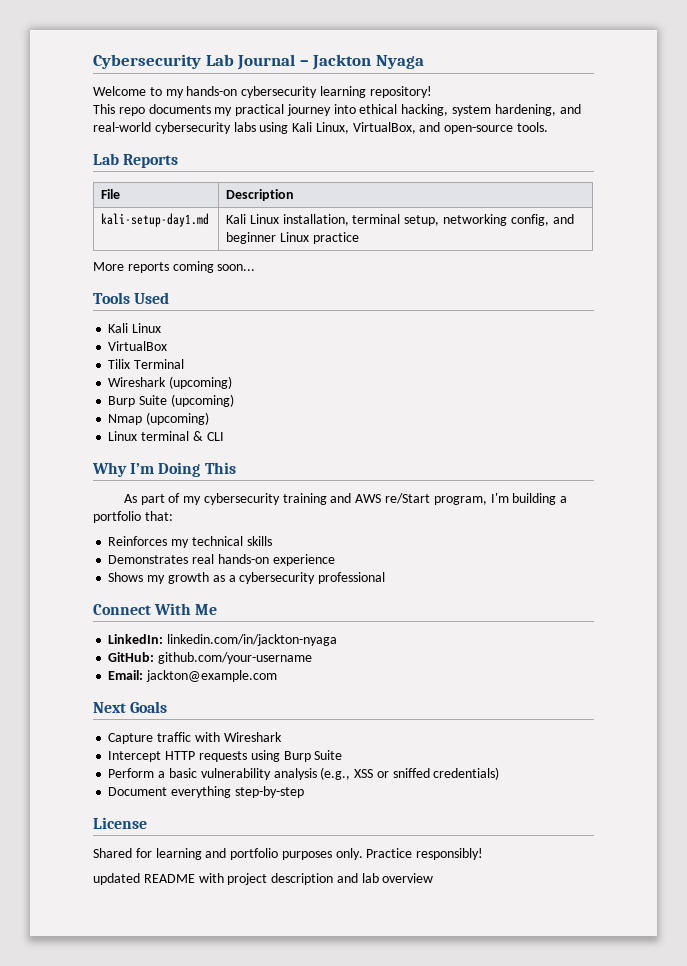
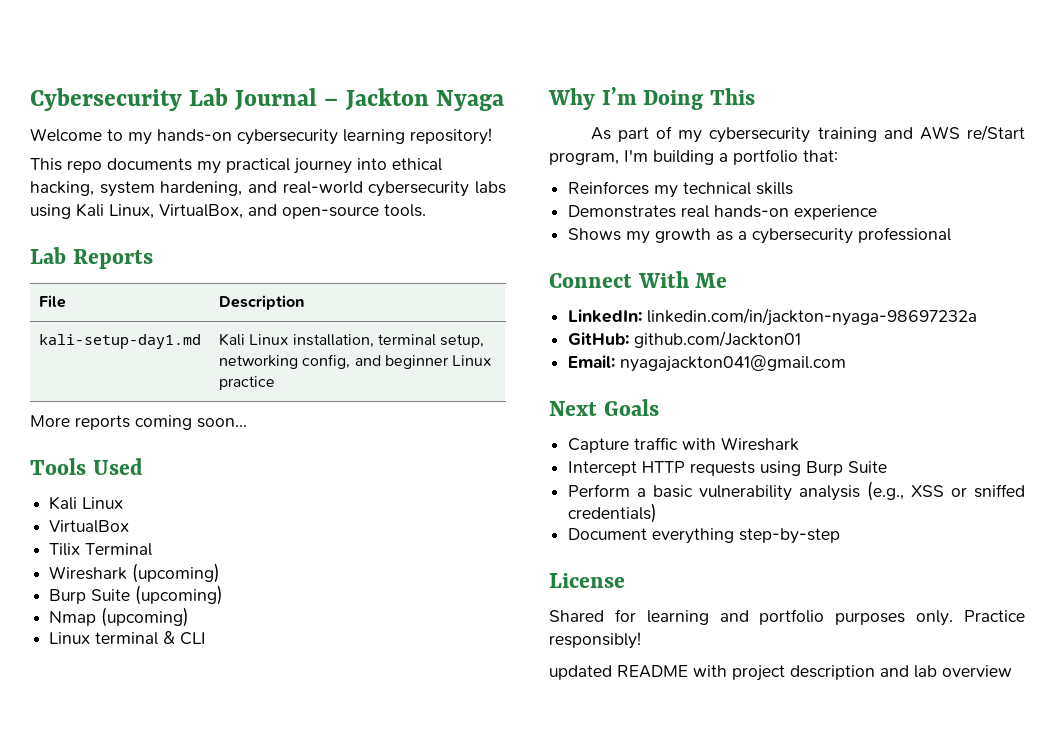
[167,634,338,646] linkedin.com/in/jackton-nyaga -> [647,308,978,326] linkedin.com/in/jackton-nyaga-98697232a
[158,652,313,664] github.com/your-username -> [634,331,802,348] github.com/Jackton01
[146,670,278,682] jackton@example.com -> [620,355,847,372] nyagajackton041@gmail.com

